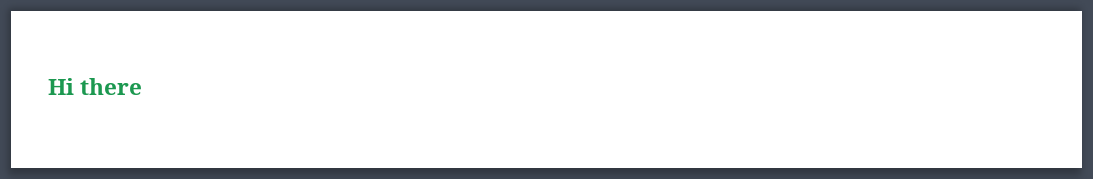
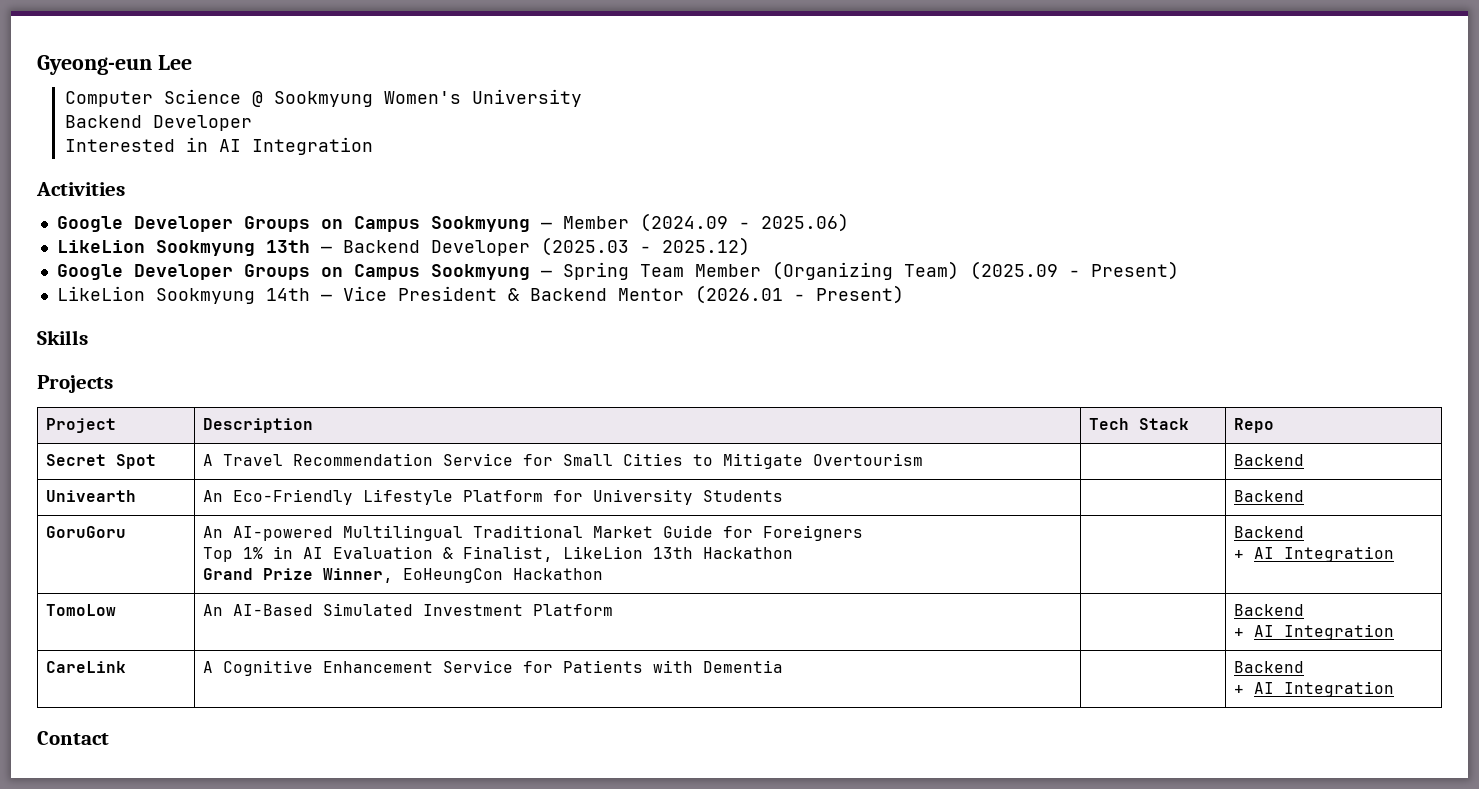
[48,78,143,95] Hi there -> [37,55,192,75] [64,89,582,107] [64,115,252,131] [64,137,373,155] [36,182,125,196] [56,213,849,232] [56,237,750,256] [56,261,1179,280] [56,285,904,304] [37,330,88,345] [37,375,113,393] [45,418,116,433] [202,418,313,433] [1088,418,1189,430] [1233,418,1274,433] [45,454,156,469] [202,453,923,469] [1233,454,1304,466] [45,490,136,502] [202,489,783,505] [1233,490,1304,502] [45,526,126,538] [202,525,863,541] [202,546,793,562] [202,568,603,583] [1233,526,1304,538] [1233,546,1394,562] [45,604,116,616] [202,603,613,616] [1233,604,1304,616] [1233,624,1394,640] [45,661,126,673] [202,660,783,676] [1233,661,1304,673] [1233,681,1394,697] [37,731,109,745] Gyeong-eun Lee // Computer Science @ Sookmyung Women's University // Backend Developer // Interested in AI Integration // Activities // Google Developer Groups on Campus Sookmyung — Member (2024.09 - 2025.06) // LikeLion Sookmyung 13th — Backend Developer (2025.03 - 2025.12) // Google Developer Groups on Campus Sookmyung — Spring Team Member (Organizing Team) (2025.09 - Present) // LikeLion Sookmyung 14th — Vice President & Backend Mentor (2026.01 - Present) // Skills // Projects // Project | Description | Tech Stack | Repo // Secret Spot | A Travel Recommendation Service for Small Cities to Mitigate Overtourism | | Backend // Univearth | An Eco-Friendly Lifestyle Platform for University Students | | Backend // GoruGoru | An AI-powered Multilingual Traditional Market Guide for Foreigners // Top 1% in AI Evaluation & Finalist, LikeLion 13th Hackathon // Grand Prize Winner, EoHeungCon Hackathon | | Backend // + AI Integration // TomoLow | An AI-Based Simulated Investment Platform | | Backend // + AI Integration // CareLink | A Cognitive Enhancement Service for Patients with Dementia | | Backend // + AI Integration // Contact

